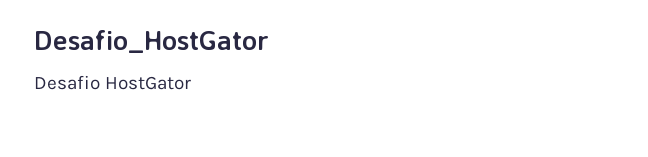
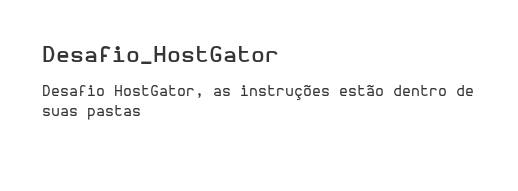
[105,76,192,90] HostGator -> [114,85,474,100] [42,105,141,120] HostGator, as instruções estão dentro de suas pastas

